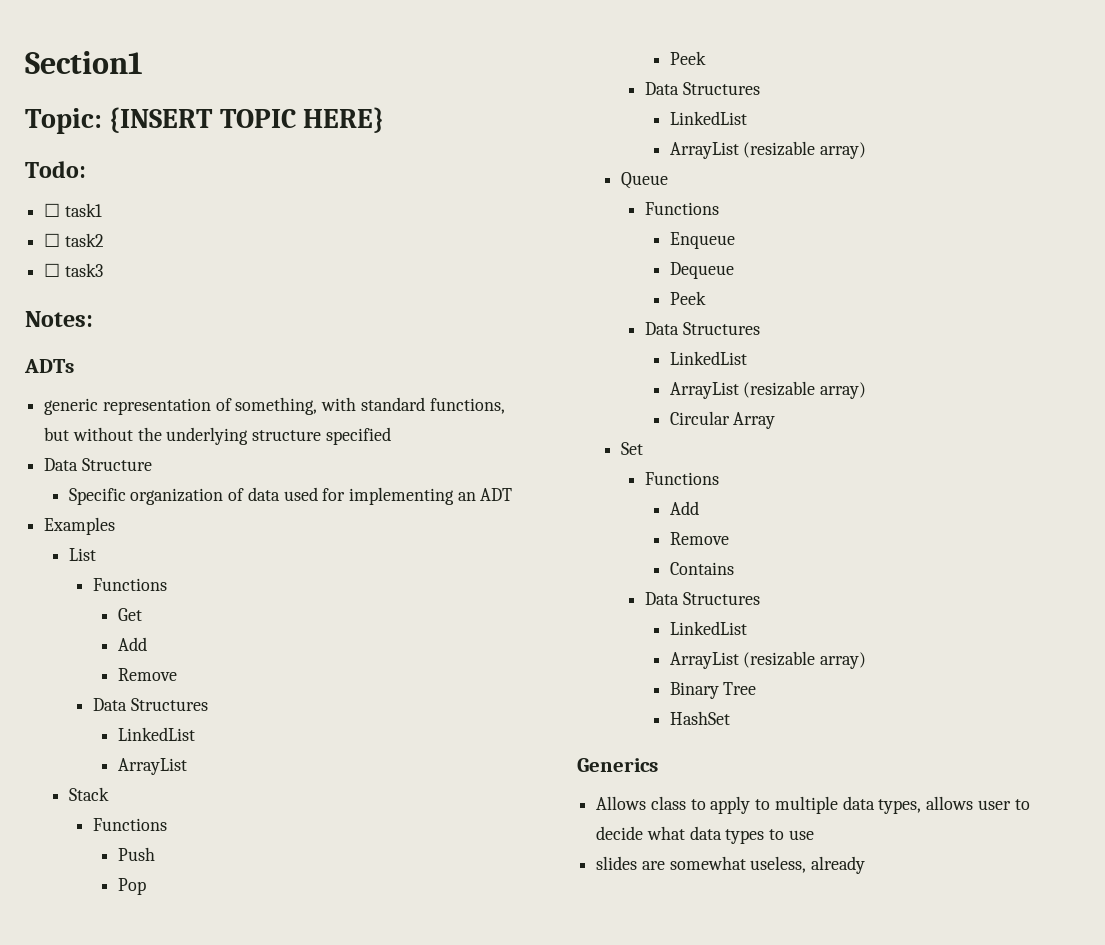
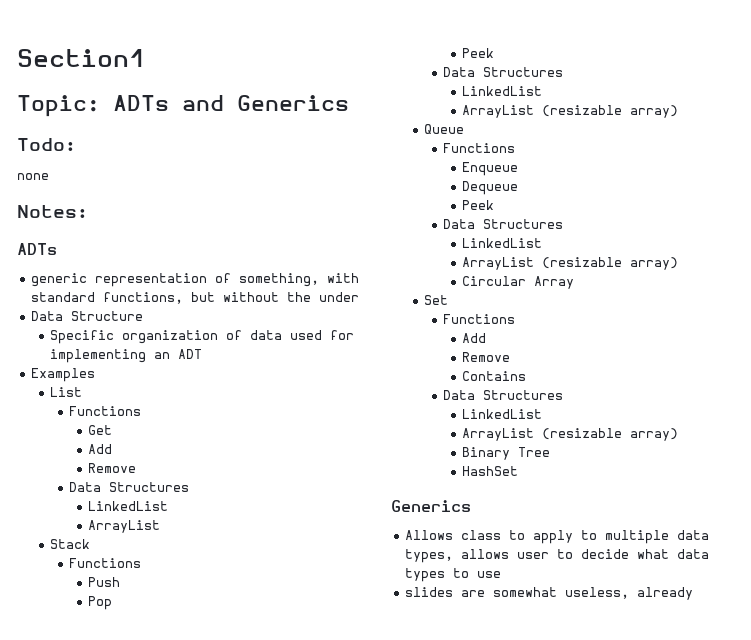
[109,107,385,133] [25,161,86,178] [44,203,102,217] [44,233,104,247] [44,263,103,277] {INSERT TOPIC HERE} // Todo: // ☐ task1 // ☐ task2 // ☐ task3 -> [113,95,349,111] [17,138,76,151] [17,173,49,180] ADTs and Generics // Todo: // none
[166,427,391,445] underlying structure specified -> [319,292,360,302] under

